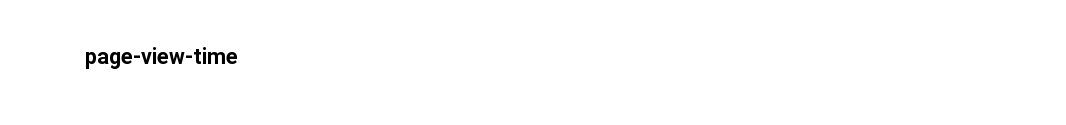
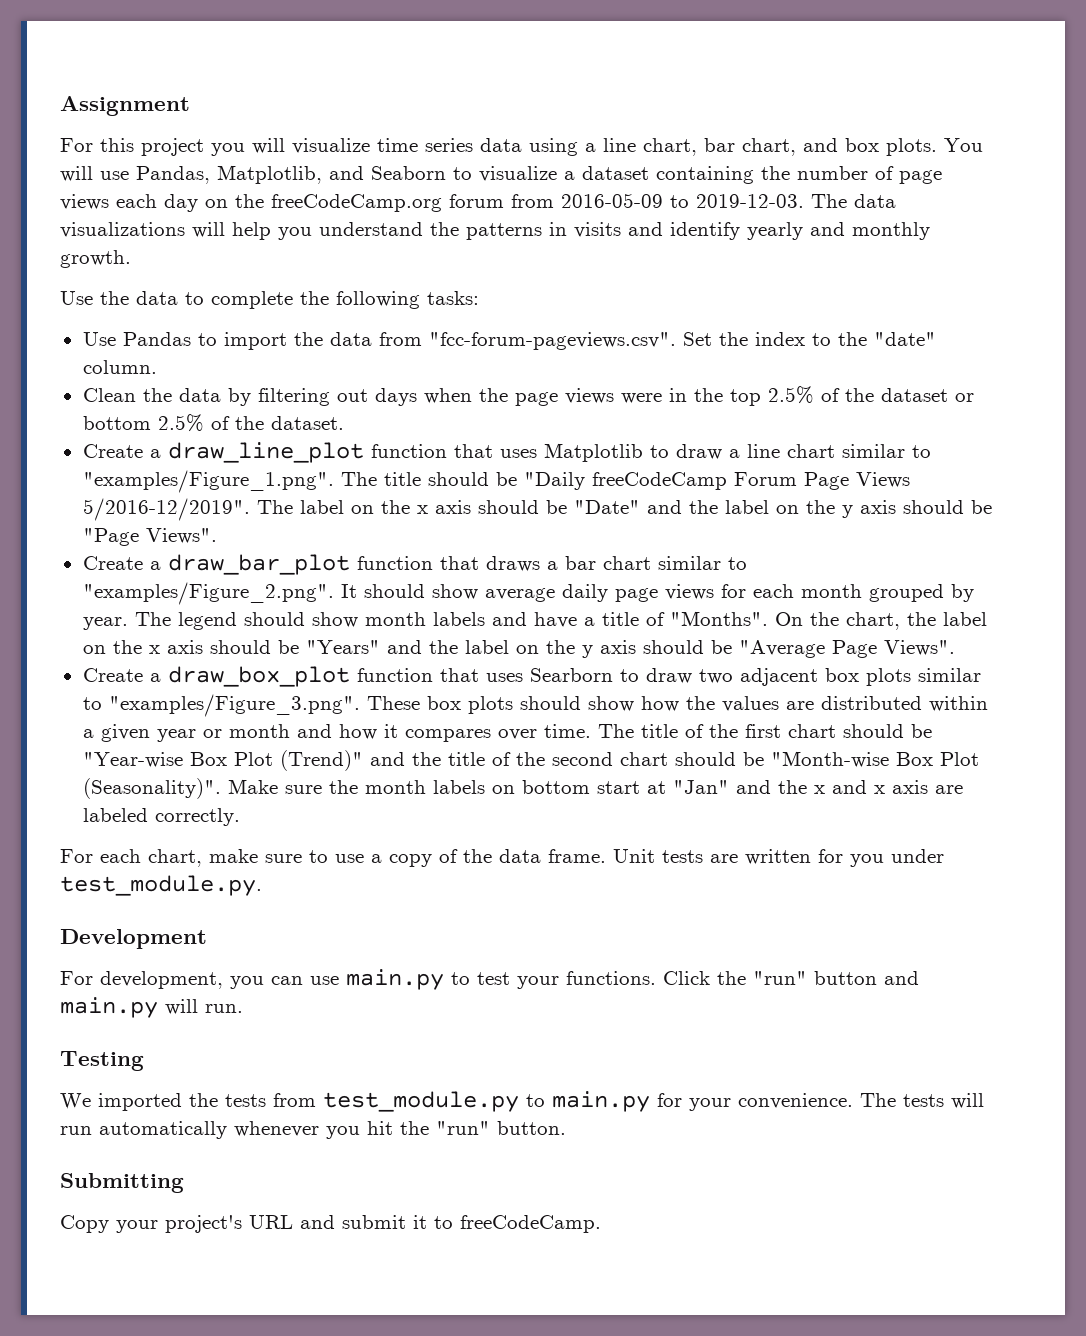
[85,47,238,69] page-view-time -> [60,96,190,116] [60,138,983,156] [60,165,942,184] [60,193,896,212] [60,222,930,240] [60,250,131,268] [60,291,479,309] [82,332,936,350] [82,360,157,374] [82,386,974,406] [82,414,344,432] [82,442,931,463] [82,470,910,493] [82,498,992,521] [82,528,217,546] [82,554,747,575] [82,582,974,605] [82,611,987,630] [82,640,955,658] [82,666,981,687] [82,694,988,717] [82,724,932,742] [82,750,979,771] [82,778,963,799] [82,808,240,826] [60,849,944,867] [60,875,262,896] [60,929,207,949] [60,969,919,990] [60,997,243,1018] [60,1051,144,1071] [60,1091,984,1112] [60,1121,566,1139] [60,1173,184,1193] [60,1215,601,1233] Assignment // For this project you will visualize time series data using a line chart, bar chart, and box plots. You will use Pandas, Matplotlib, and Seaborn to visualize a dataset containing the number of page views each day on the freeCodeCamp.org forum from 2016-05-09 to 2019-12-03. The data visualizations will help you understand the patterns in visits and identify yearly and monthly growth. // Use the data to complete the following tasks: // Use Pandas to import the data from "fcc-forum-pageviews.csv". Set the index to the "date" column. // Clean the data by filtering out days when the page views were in the top 2.5% of the dataset or bottom 2.5% of the dataset. // Create a draw_line_plot function that uses Matplotlib to draw a line chart similar to "examples/Figure_1.png". The title should be "Daily freeCodeCamp Forum Page Views 5/2016-12/2019". The label on the x axis should be "Date" and the label on the y axis should be "Page Views". // Create a draw_bar_plot function that draws a bar chart similar to "examples/Figure_2.png". It should show average daily page views for each month grouped by year. The legend should show month labels and have a title of "Months". On the chart, the label on the x axis should be "Years" and the label on the y axis should be "Average Page Views". // Create a draw_box_plot function that uses Searborn to draw two adjacent box plots similar to "examples/Figure_3.png". These box plots should show how the values are distributed within a given year or month and how it compares over time. The title of the first chart should be "Year-wise Box Plot (Trend)" and the title of the second chart should be "Month-wise Box Plot (Seasonality)". Make sure the month labels on bottom start at "Jan" and the x and x axis are labeled correctly. // For each chart, make sure to use a copy of the data frame. Unit tests are written for you under test_module.py. // Development // For development, you can use main.py to test your functions. Click the "run" button and main.py will run. // Testing // We imported the tests from test_module.py to main.py for your convenience. The tests will run automatically whenever you hit the "run" button. // Submitting // Copy your project's URL and submit it to freeCodeCamp.

